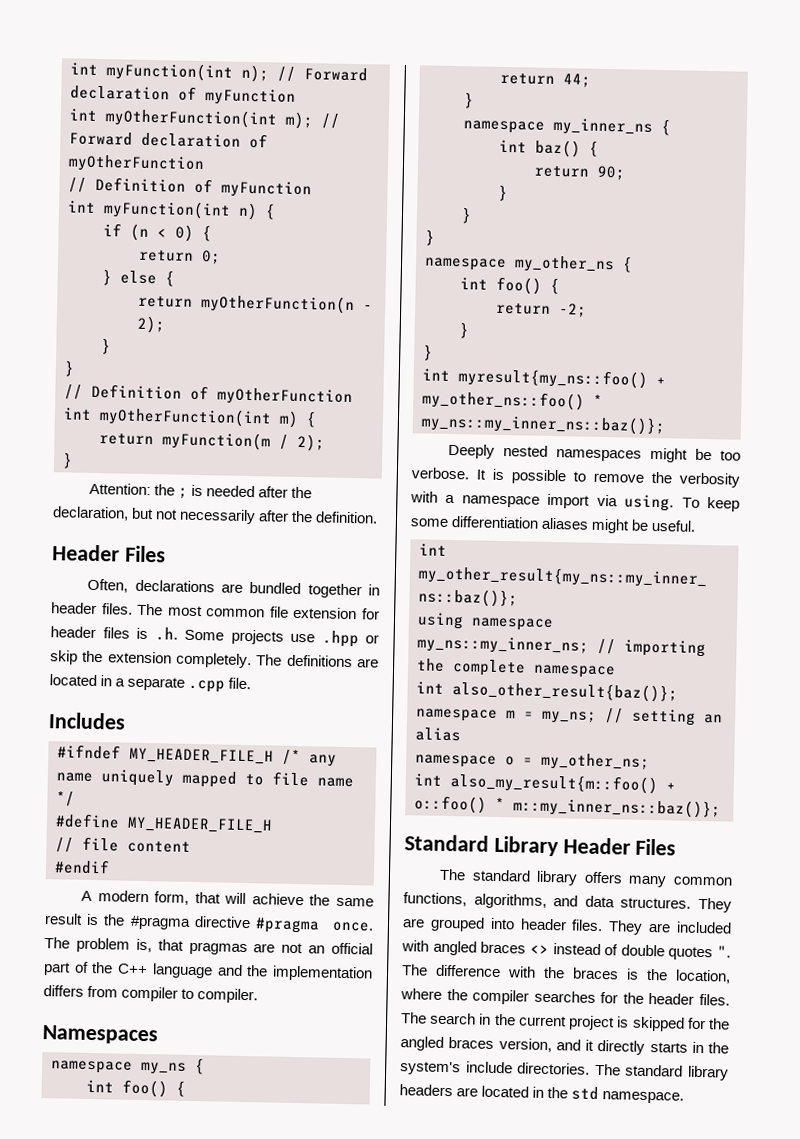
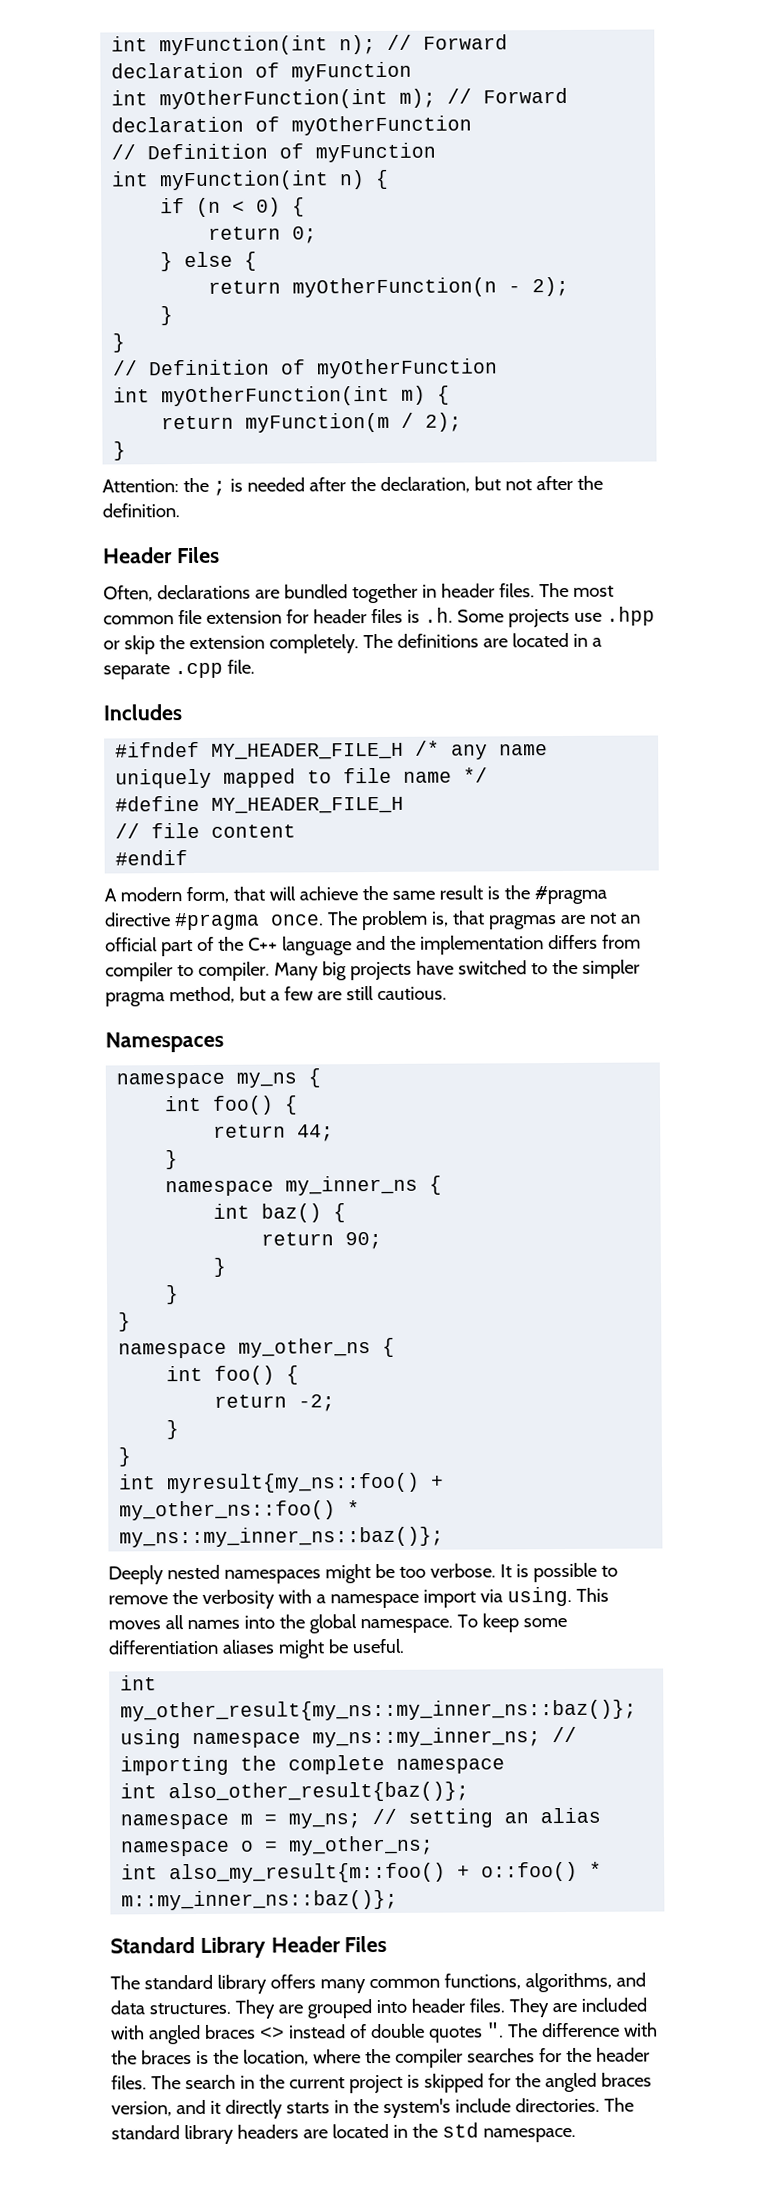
[179,508,257,525] necessarily -> (532, 485) none
(259, 996) none -> [273,959,640,981] [105,986,447,1007] Many big projects have switched to the simpler pragma method, but a few are still cautious.
(675, 503) none -> [575,1587,609,1602] [108,1614,453,1634] This moves all names into the global namespace.

